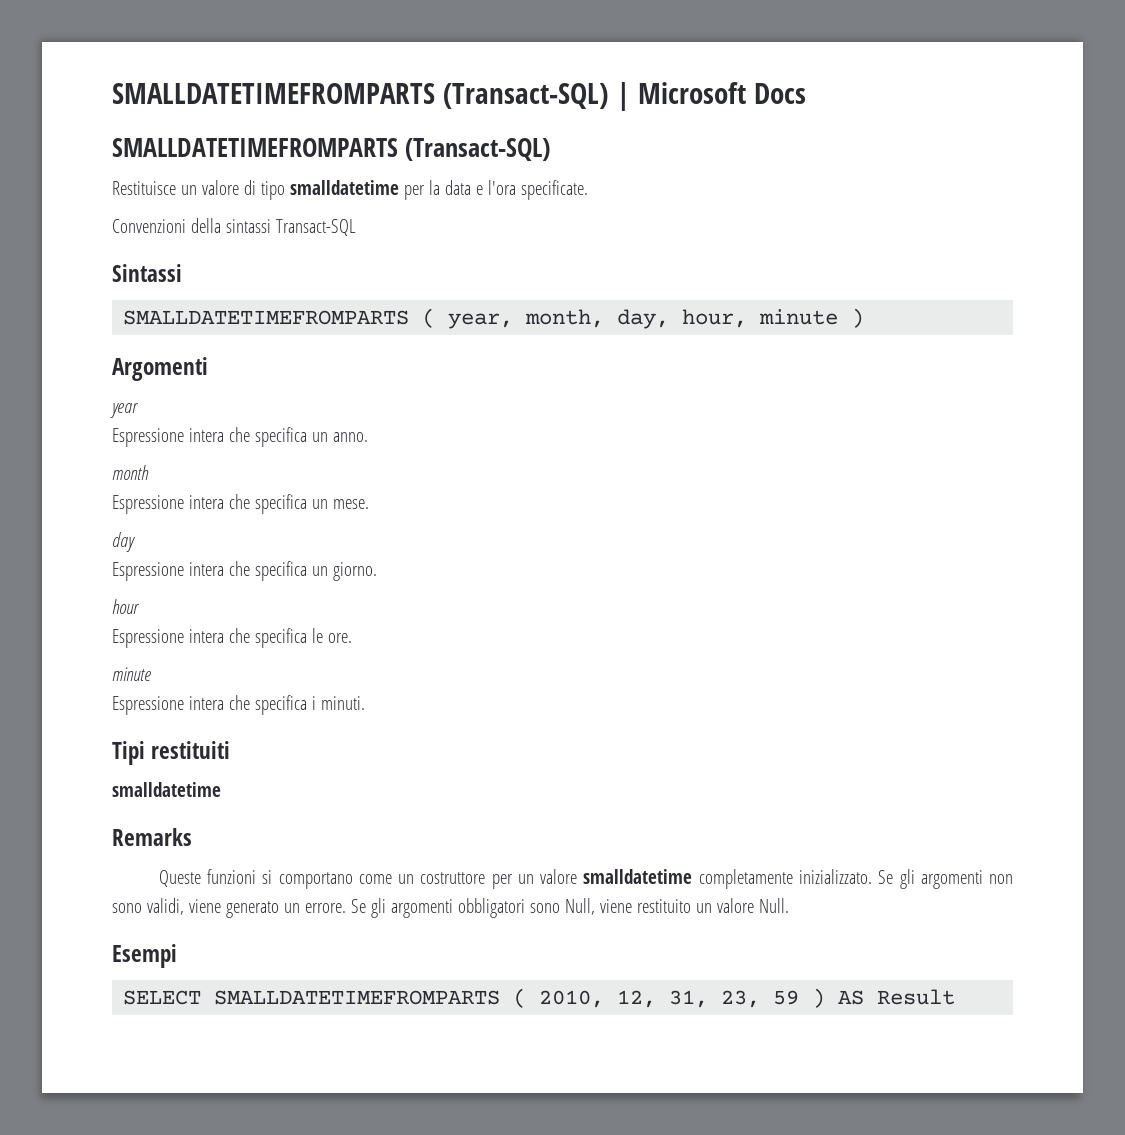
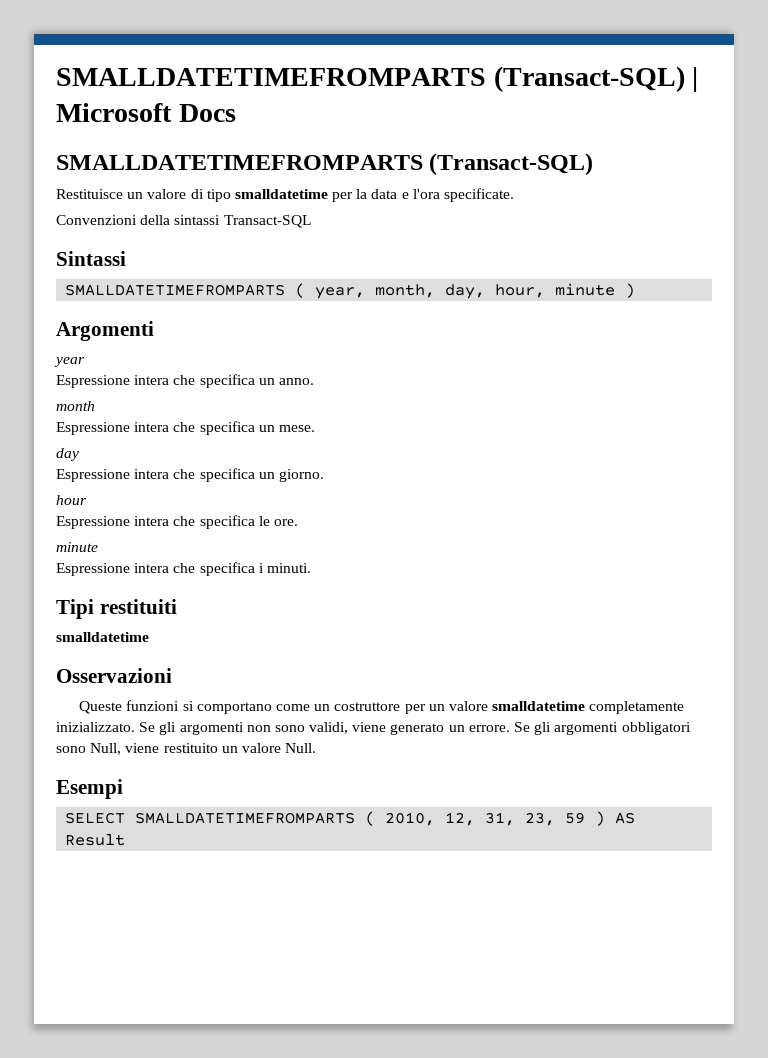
[112,828,192,846] Remarks -> [56,668,172,683] Osservazioni

